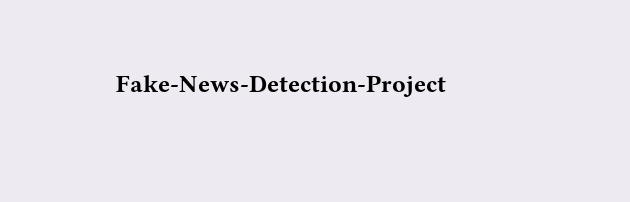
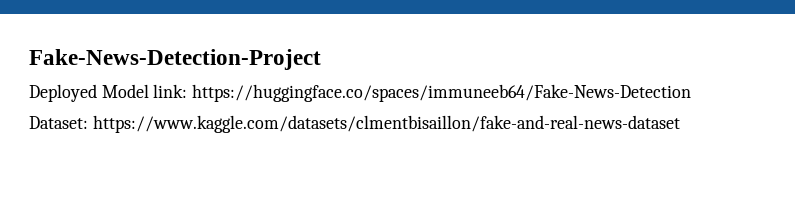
(446, 86) none -> [29,84,692,102] [29,115,680,133] // Deployed Model link: https://huggingface.co/spaces/immuneeb64/Fake-News-Detection // Dataset: https://www.kaggle.com/datasets/clmentbisaillon/fake-and-real-news-dataset

